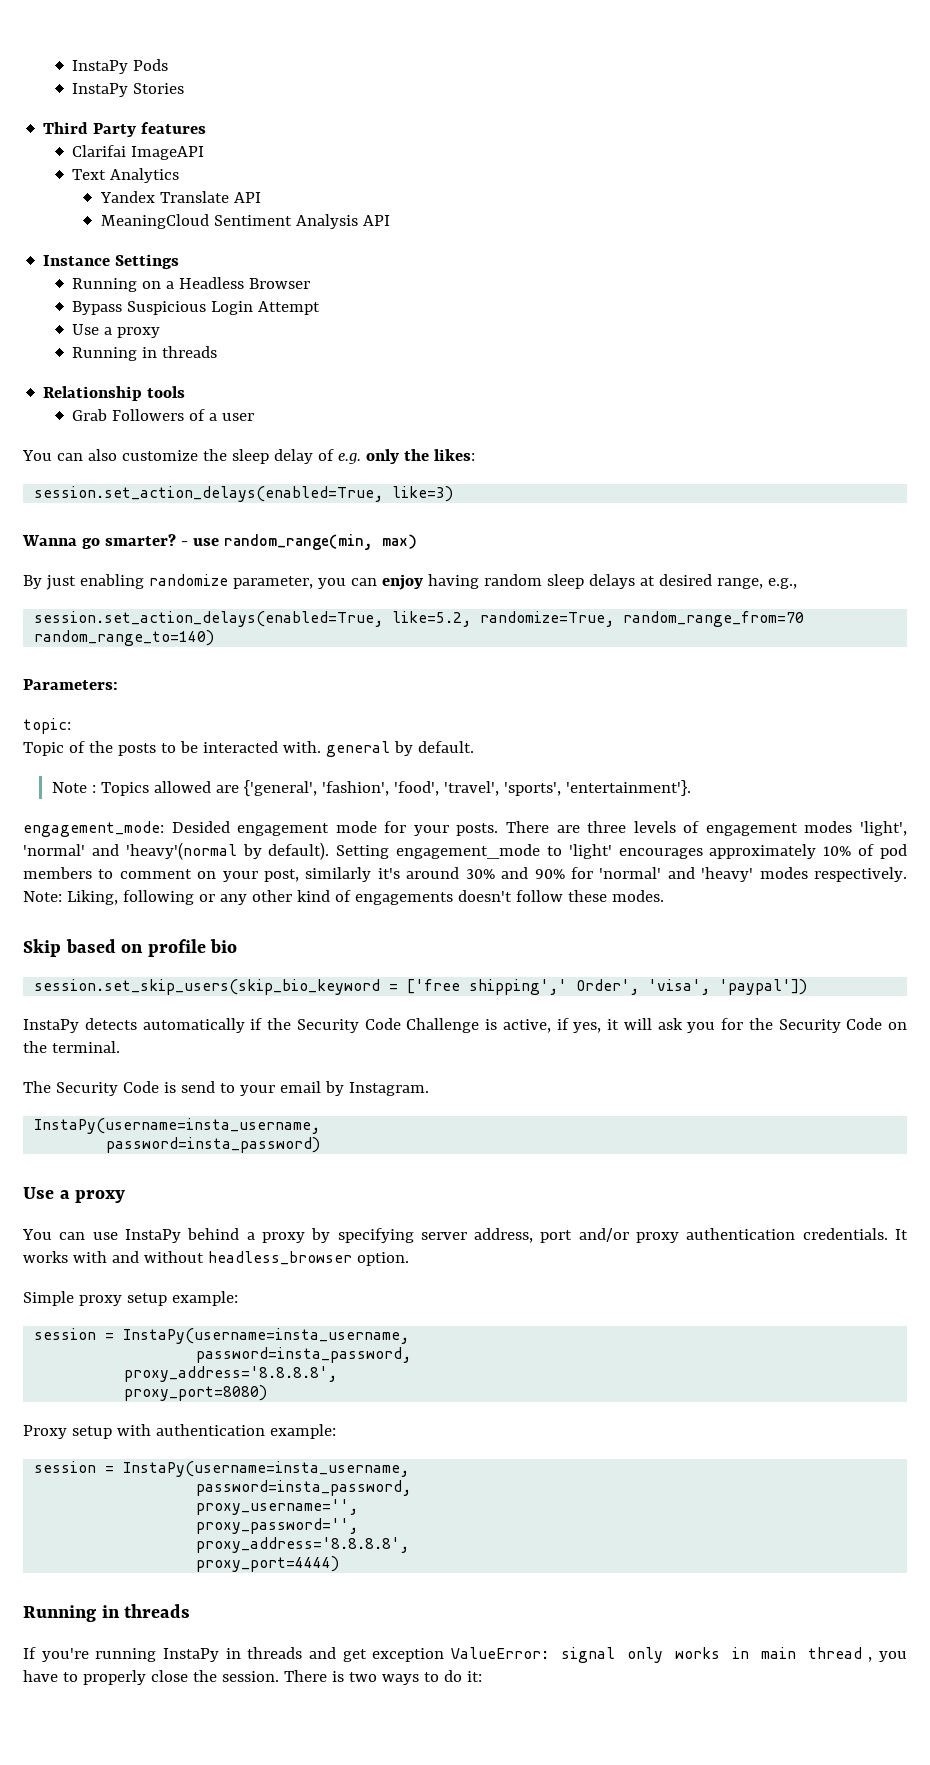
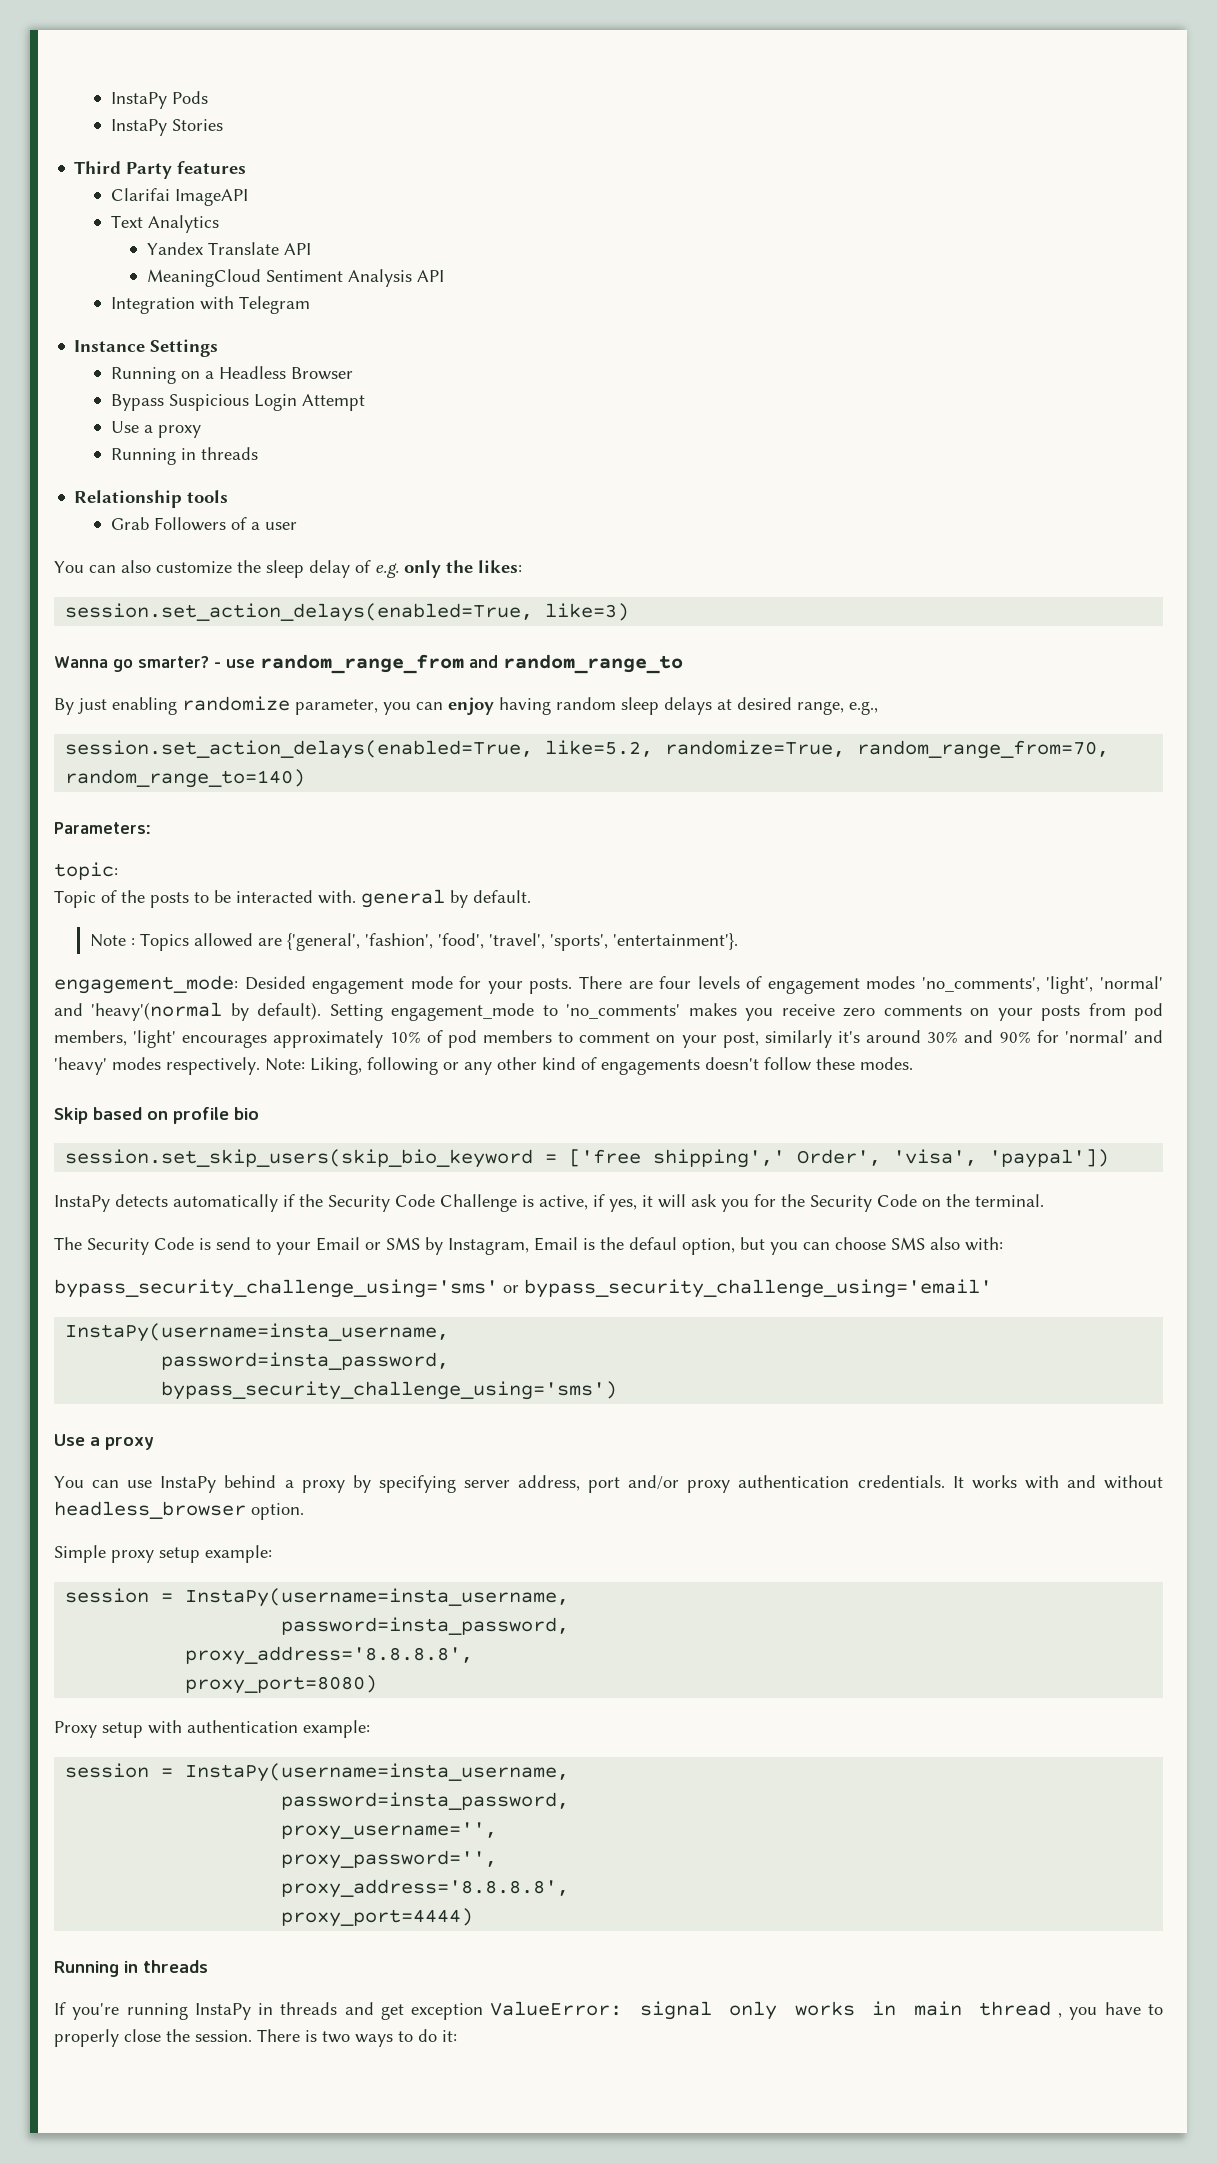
(390, 220) none -> [110,296,310,314] // Integration with Telegram
[223,534,417,550] random_range(min, max) -> [260,654,683,674] random_range_from and random_range_to
[623,611,805,627] random_range_from=70 -> [857,740,1110,759] random_range_from=70,
[587,821,627,833] three -> [659,976,692,989] four
(853, 827) none -> [921,977,1040,992] 'no_comments',
(562, 851) none -> [566,1003,1164,1021] [54,1030,127,1046] 'no_comments' makes you receive zero comments on your posts from pod members,
[279,1081,429,1096] [34,1118,321,1134] [106,1137,321,1153] email by Instagram. // InstaPy(username=insta_username, // password=insta_password) -> [316,1237,1003,1255] [54,1279,992,1298] [65,1323,450,1342] [161,1352,450,1370] [161,1381,618,1400] Email or SMS by Instagram, Email is the defaul option, but you can choose SMS also with: // bypass_security_challenge_using='sms' or bypass_security_challenge_using='email' // InstaPy(username=insta_username, // password=insta_password, // bypass_security_challenge_using='sms')

